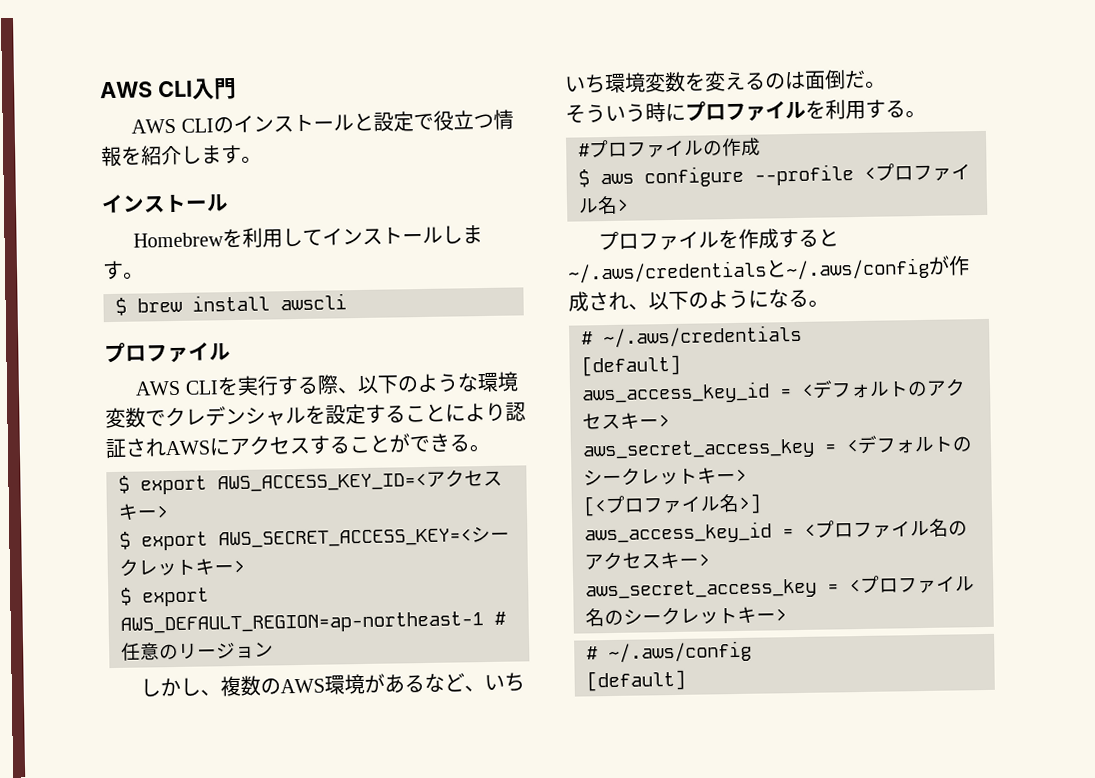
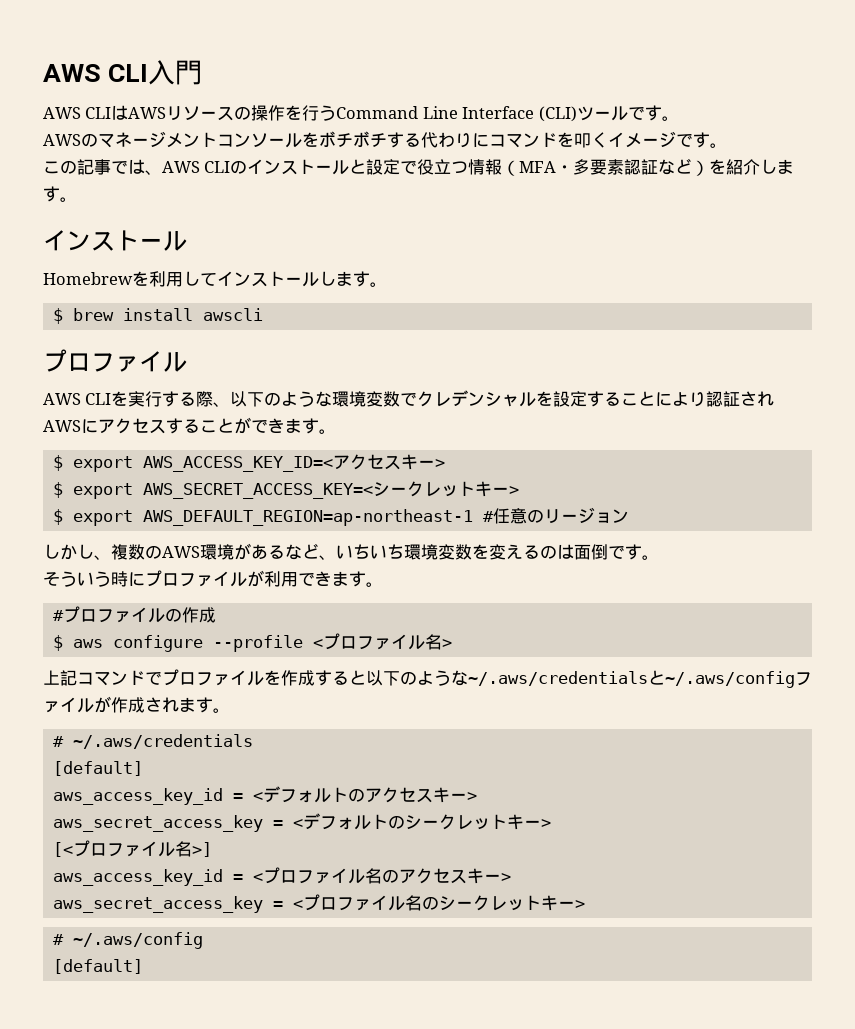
(214, 125) none -> [111,105,679,122] [43,131,727,148] [43,159,231,175] はAWSリソースの操作を行うCommand Line Interface (CLI)ツールです。 // AWSのマネージメントコンソールをボチボチする代わりにコマンドを叩くイメージです。 // この記事では、AWS CLI
(122, 156) none -> [502,158,710,176] （MFA・多要素認証など）
[449,434,470,452] る -> [285,418,319,434] ます
[844,69,866,89] だ -> [608,544,642,560] です
[805,99,906,120] を利用する -> [247,570,366,587] が利用できます
(629, 205) none -> [43,670,162,686] 上記コマンドで
(840, 237) none -> [366,670,468,686] 以下のような
(930, 269) none -> [795,672,812,686] [43,697,94,713] ファイル
[628,289,809,311] 、以下のようになる -> [179,697,213,713] ます

